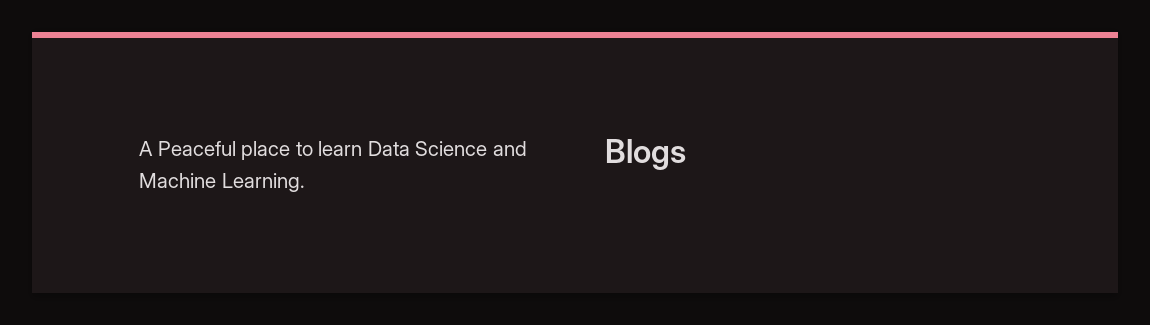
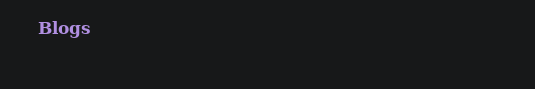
[139,141,527,160] [139,173,305,192] A Peaceful place to learn Data Science and Machine Learning. // -> (38, 29) none

